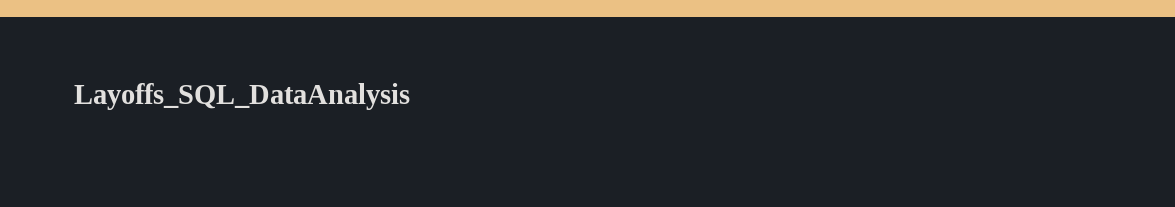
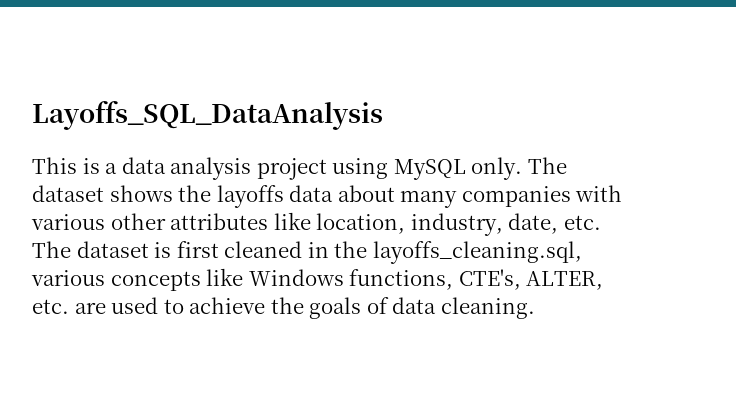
(410, 96) none -> [32,157,567,180] [32,185,623,208] [31,212,601,236] [32,241,582,264] [31,268,604,291] [32,297,535,319] // This is a data analysis project using MySQL only. The dataset shows the layoffs data about many companies with various other attributes like location, industry, date, etc. The dataset is first cleaned in the layoffs_cleaning.sql, various concepts like Windows functions, CTE's, ALTER, etc. are used to achieve the goals of data cleaning.

